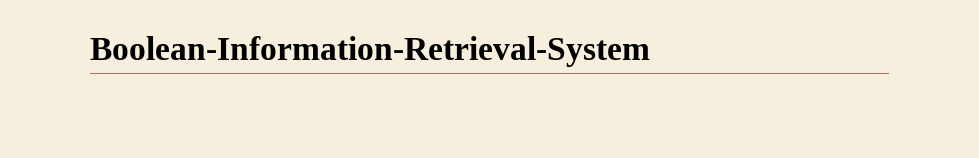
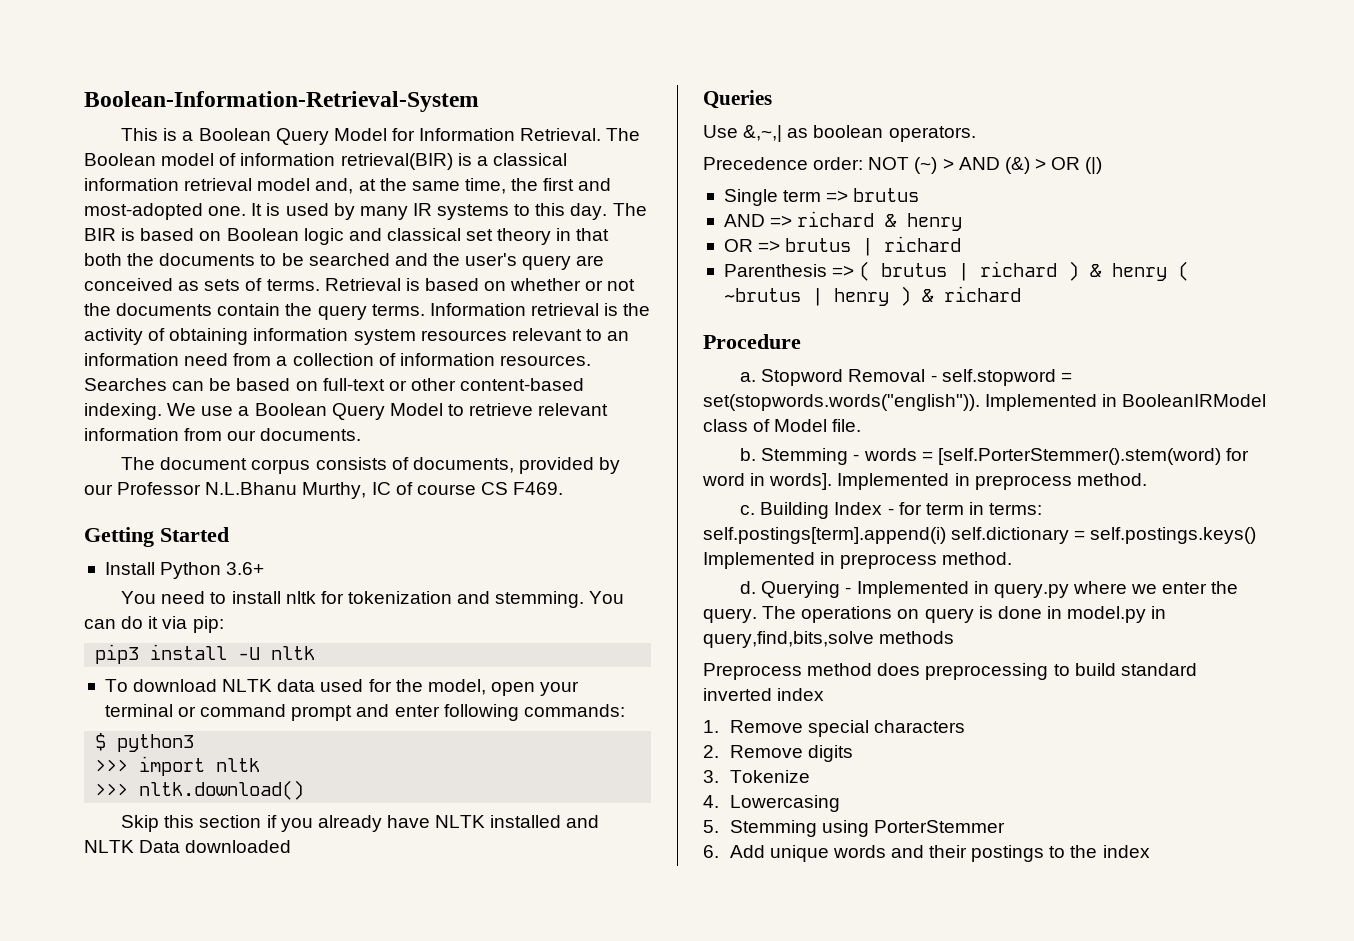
(650, 51) none -> [121,128,641,145] [84,153,567,170] [84,178,612,194] [84,203,647,220] [84,228,610,245] [84,253,605,270] [84,278,636,291] [84,303,651,320] [84,328,630,345] [84,353,591,366] [84,378,585,391] [84,403,609,420] [84,428,362,441] [121,457,621,474] [84,482,564,499] [84,527,229,547] [104,562,265,579] [121,591,625,608] [84,616,224,633] [95,644,316,664] [104,679,580,696] [104,704,625,721] [95,733,195,752] [95,756,261,776] [95,780,305,800] [121,815,600,832] [84,840,292,853] [703,90,772,109] [703,125,976,142] [703,157,1103,174] [723,188,920,206] [723,211,963,231] [723,236,962,256] [723,261,1190,281] [723,286,1021,306] [703,334,801,349] [740,369,1072,386] [703,394,1267,411] [703,419,862,432] [740,448,1249,465] [702,473,1147,490] [740,502,1043,519] [703,527,1257,544] [703,552,1013,569] [740,581,1239,598] [703,606,1167,623] [703,631,955,648] [703,663,1197,680] [703,688,825,701] [703,720,965,737] [703,745,853,762] [703,770,810,783] [703,795,840,812] [703,820,1005,837] [703,845,1150,862] // This is a Boolean Query Model for Information Retrieval. The Boolean model of information retrieval(BIR) is a classical information retrieval model and, at the same time, the first and most-adopted one. It is used by many IR systems to this day. The BIR is based on Boolean logic and classical set theory in that both the documents to be searched and the user's query are conceived as sets of terms. Retrieval is based on whether or not the documents contain the query terms. Information retrieval is the activity of obtaining information system resources relevant to an information need from a collection of information resources. Searches can be based on full-text or other content-based indexing. We use a Boolean Query Model to retrieve relevant information from our documents. // The document corpus consists of documents, provided by our Professor N.L.Bhanu Murthy, IC of course CS F469. // Getting Started // Install Python 3.6+ // You need to install nltk for tokenization and stemming. You can do it via pip: // pip3 install -U nltk // To download NLTK data used for the model, open your terminal or command prompt and enter following commands: // $ python3 // >>> import nltk // >>> nltk.download() // Skip this section if you already have NLTK installed and NLTK Data downloaded // Queries // Use &,~,| as boolean operators. // Precedence order: NOT (~) > AND (&) > OR (|) // Single term => brutus // AND => richard & henry // OR => brutus | richard // Parenthesis => ( brutus | richard ) & henry ( ~brutus | henry ) & richard // Procedure // a. Stopword Removal - self.stopword = set(stopwords.words("english")). Implemented in BooleanIRModel class of Model file. // b. Stemming - words = [self.PorterStemmer().stem(word) for word in words]. Implemented in preprocess method. // c. Building Index - for term in terms: self.postings[term].append(i) self.dictionary = self.postings.keys() Implemented in preprocess method. // d. Querying - Implemented in query.py where we enter the query. The operations on query is done in model.py in query,find,bits,solve methods // Preprocess method does preprocessing to build standard inverted index // 1. Remove special characters // 2. Remove digits // 3. Tokenize // 4. Lowercasing // 5. Stemming using PorterStemmer // 6. Add unique words and their postings to the index

